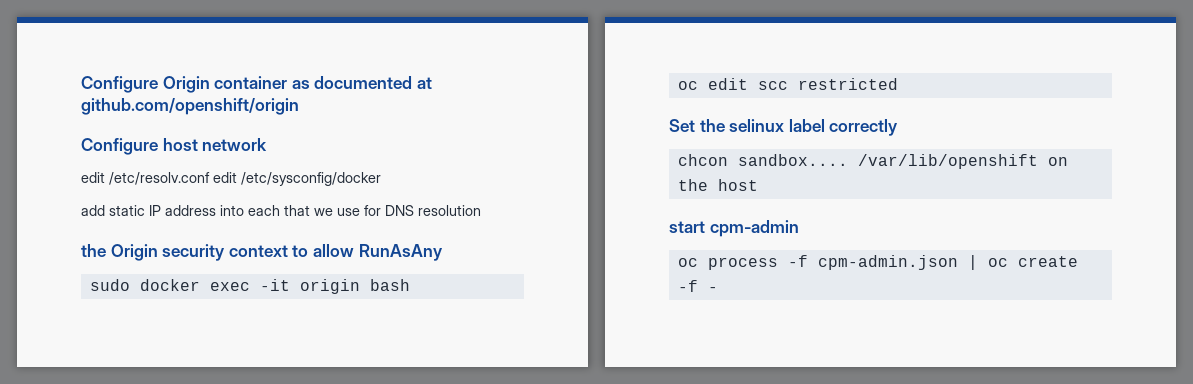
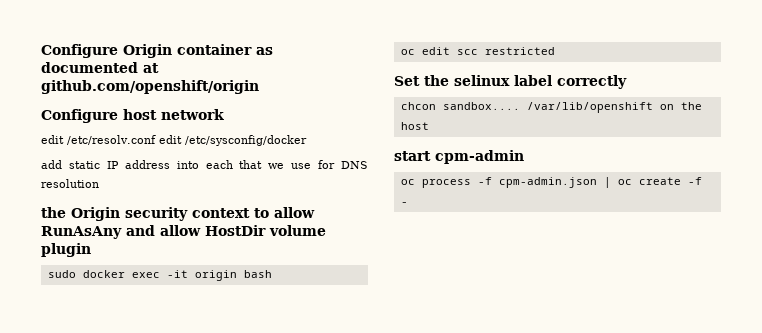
(443, 252) none -> [126,225,326,236] [41,243,91,257] and allow HostDir volume plugin

